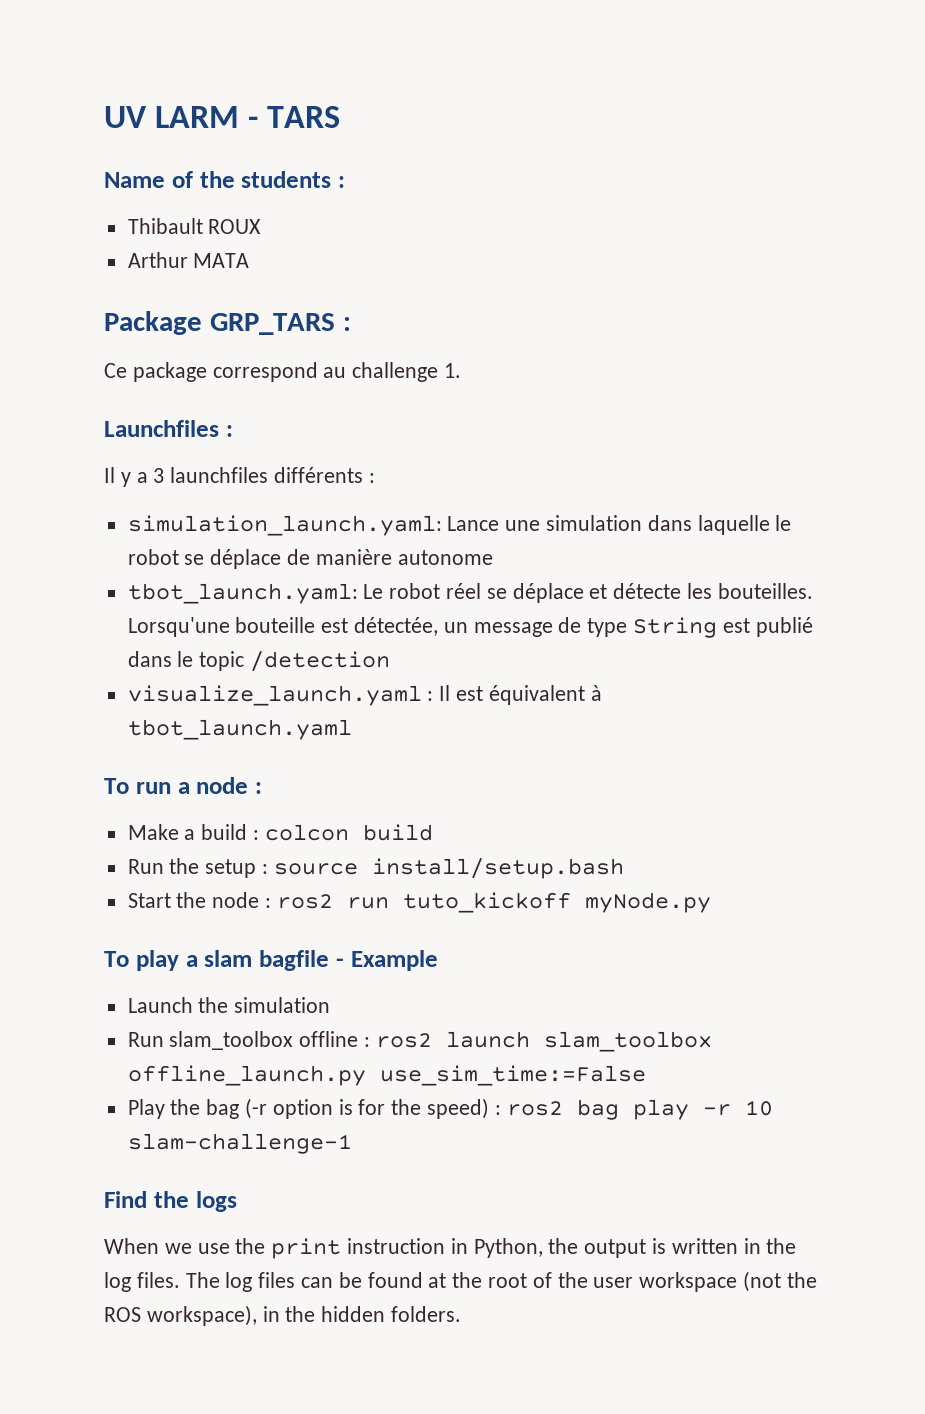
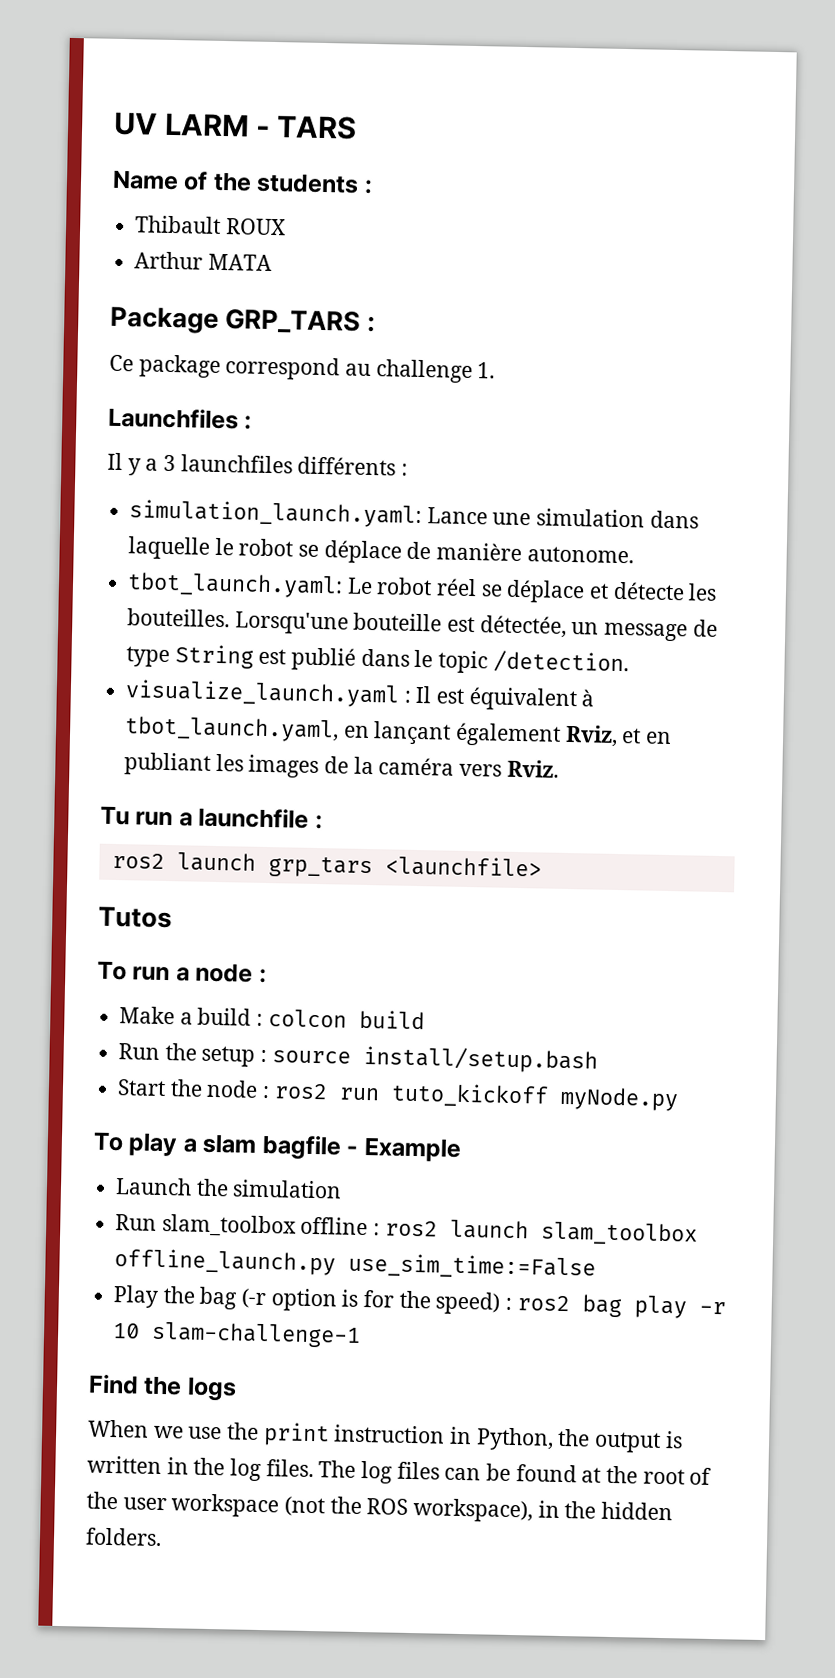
[397,550,493,565] autonome -> [526,546,634,564] autonome.
[250,651,391,672] /detection -> [492,650,629,675] /detection.
[127,719,352,740] tbot_launch.yaml -> [124,716,673,747] [124,752,559,779] [100,806,323,830] [111,852,542,879] [98,906,172,929] tbot_launch.yaml, en lançant également Rviz, et en publiant les images de la caméra vers Rviz. // Tu run a launchfile : // ros2 launch grp_tars <launchfile> // Tutos

